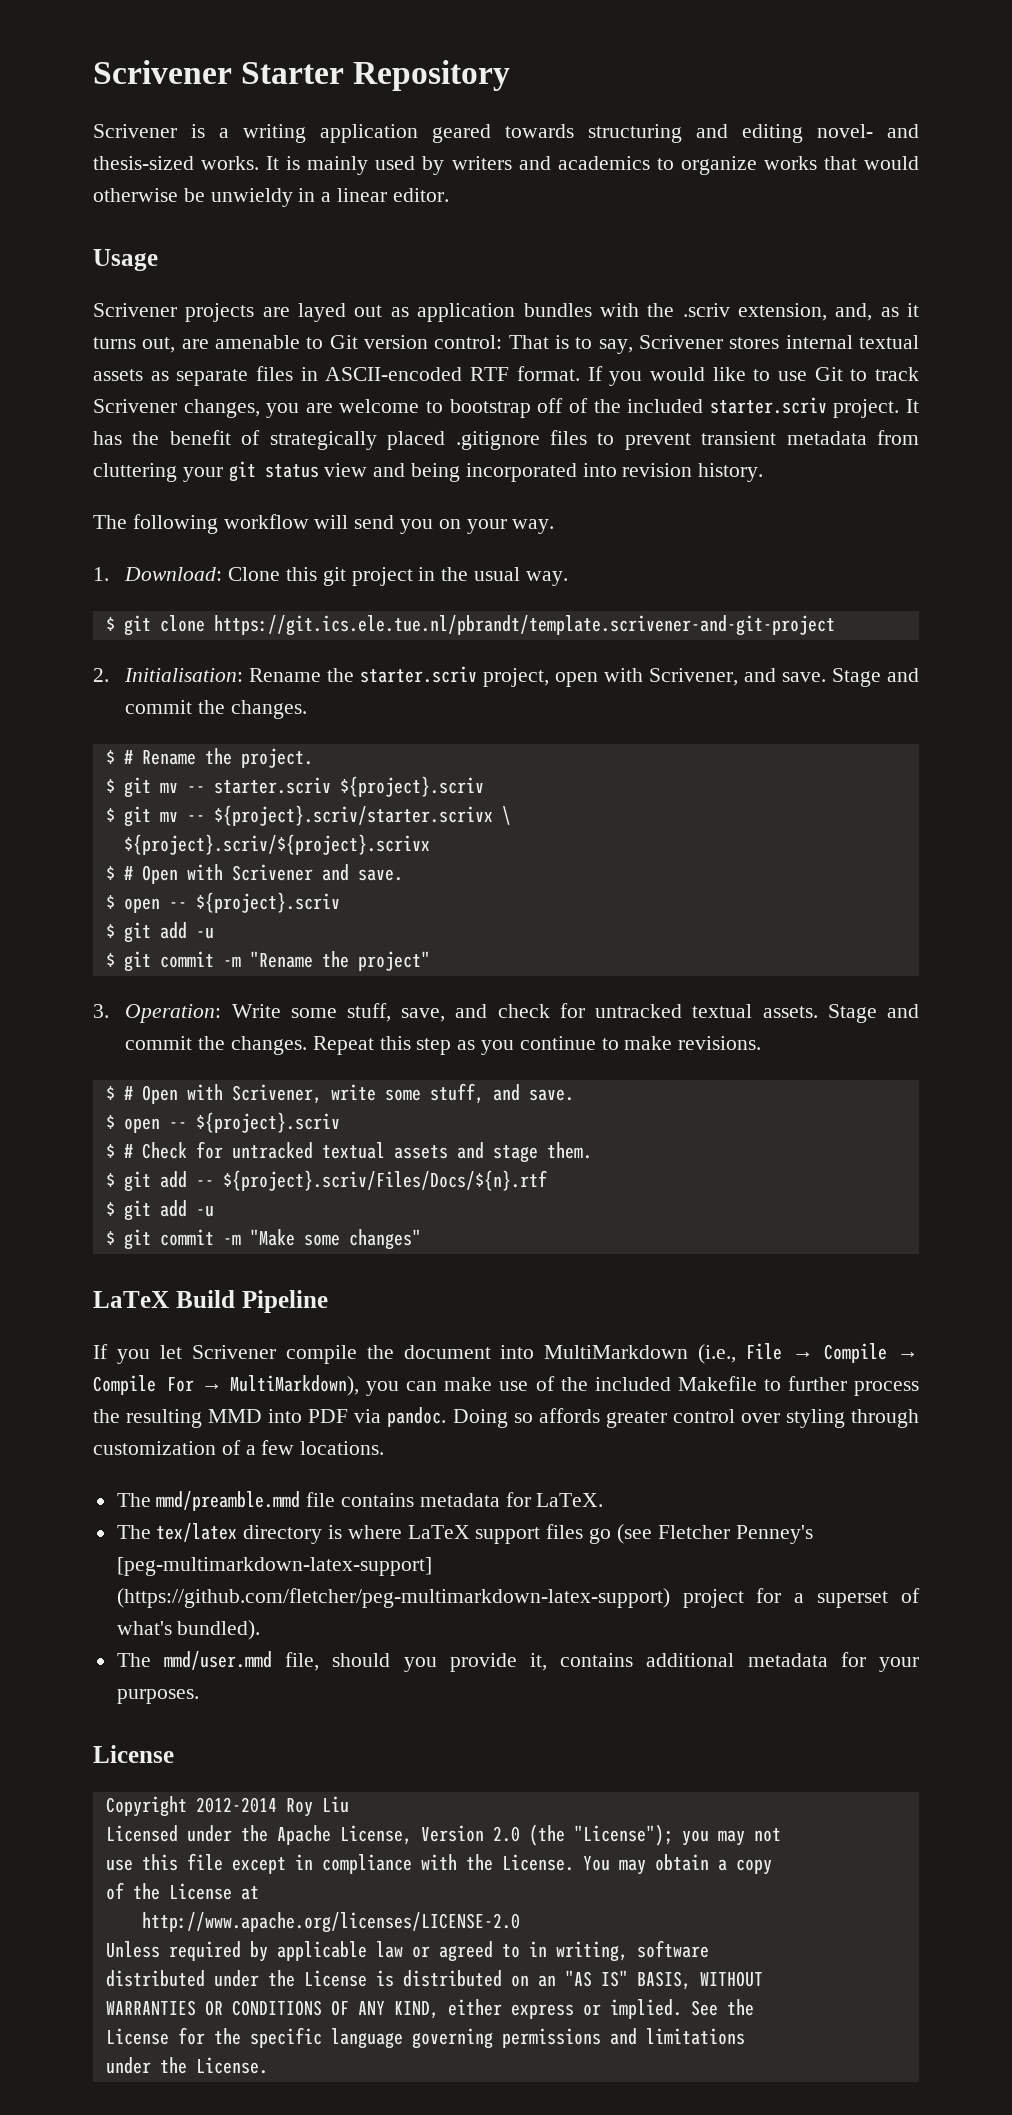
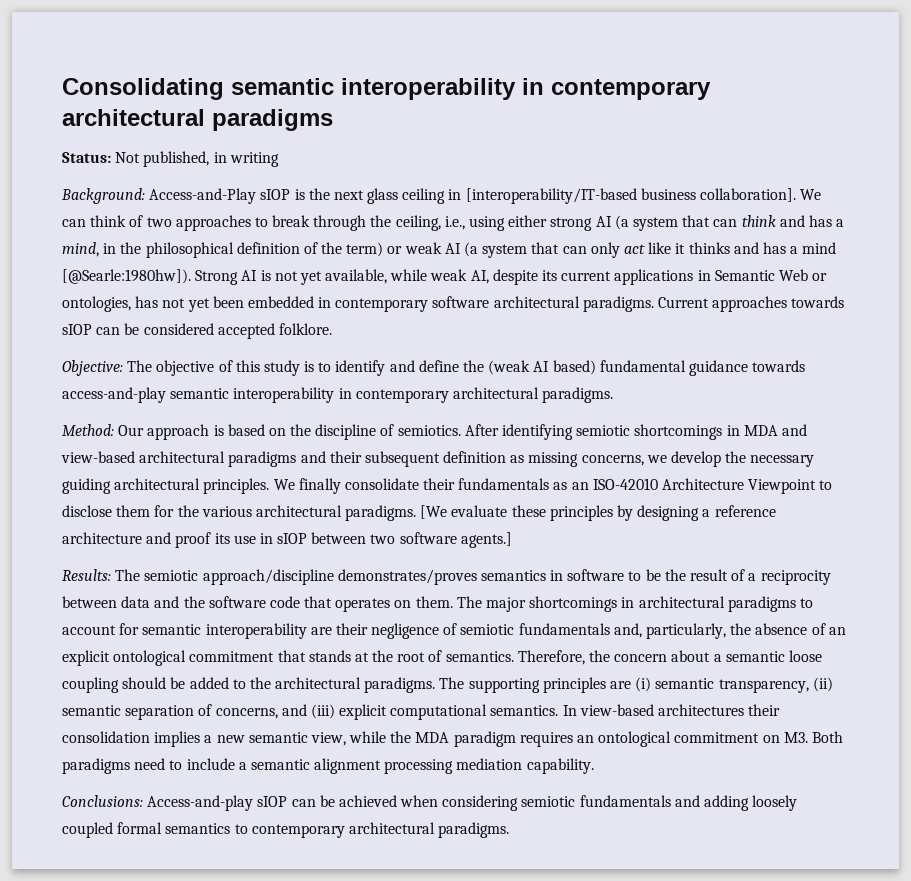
[93,60,511,91] [93,124,919,143] [93,156,919,175] [93,188,449,207] [93,249,158,271] [93,303,920,322] [93,335,919,354] [93,366,919,386] [93,397,920,418] [93,430,919,450] [93,461,764,482] [93,514,555,534] [93,567,568,586] [105,615,835,636] [93,666,919,687] [125,700,307,719] [105,748,313,768] [105,776,484,798] [105,805,511,827] [123,834,430,855] [105,864,403,884] [105,892,340,913] [105,922,214,943] [105,951,430,972] [93,1003,920,1023] [125,1036,762,1055] [105,1083,574,1104] [105,1112,340,1133] [105,1141,592,1163] [105,1170,547,1192] [105,1200,214,1221] [105,1229,421,1250] [93,1290,328,1313] [93,1343,919,1364] [93,1375,919,1396] [93,1407,919,1428] [93,1440,385,1455] [116,1491,604,1511] [116,1523,813,1544] [116,1557,432,1576] [116,1588,920,1608] [116,1620,261,1640] [116,1651,919,1672] [116,1689,199,1704] [93,1745,174,1763] [105,1796,349,1817] [105,1824,781,1846] [105,1853,772,1875] [105,1882,259,1900] [141,1912,520,1933] [105,1940,709,1962] [105,1970,763,1990] [105,1999,754,2019] [105,2027,745,2049] [105,2057,268,2074] Scrivener Starter Repository // Scrivener is a writing application geared towards structuring and editing novel- and thesis-sized works. It is mainly used by writers and academics to organize works that would otherwise be unwieldy in a linear editor. // Usage // Scrivener projects are layed out as application bundles with the .scriv extension, and, as it turns out, are amenable to Git version control: That is to say, Scrivener stores internal textual assets as separate files in ASCII-encoded RTF format. If you would like to use Git to track Scrivener changes, you are welcome to bootstrap off of the included starter.scriv project. It has the benefit of strategically placed .gitignore files to prevent transient metadata from cluttering your git status view and being incorporated into revision history. // The following workflow will send you on your way. // 1. Download: Clone this git project in the usual way. // $ git clone https://git.ics.ele.tue.nl/pbrandt/template.scrivener-and-git-project // 2. Initialisation: Rename the starter.scriv project, open with Scrivener, and save. Stage and commit the changes. // $ # Rename the project. // $ git mv -- starter.scriv ${project}.scriv // $ git mv -- ${project}.scriv/starter.scrivx \ // ${project}.scriv/${project}.scrivx // $ # Open with Scrivener and save. // $ open -- ${project}.scriv // $ git add -u // $ git commit -m "Rename the project" // 3. Operation: Write some stuff, save, and check for untracked textual assets. Stage and commit the changes. Repeat this step as you continue to make revisions. // $ # Open with Scrivener, write some stuff, and save. // $ open -- ${project}.scriv // $ # Check for untracked textual assets and stage them. // $ git add -- ${project}.scriv/Files/Docs/${n}.rtf // $ git add -u // $ git commit -m "Make some changes" // LaTeX Build Pipeline // If you let Scrivener compile the document into MultiMarkdown (i.e., File → Compile → Compile For → MultiMarkdown), you can make use of the included Makefile to further process the resulting MMD into PDF via pandoc. Doing so affords greater control over styling through customization of a few locations. // The mmd/preamble.mmd file contains metadata for LaTeX. // The tex/latex directory is where LaTeX support files go (see Fletcher Penney's [peg-multimarkdown-latex-support] (https://github.com/fletcher/peg-multimarkdown-latex-support) project for a superset of what's bundled). // The mmd/user.mmd file, should you provide it, contains additional metadata for your purposes. // License // Copyright 2012-2014 Roy Liu // Licensed under the Apache License, Version 2.0 (the "License"); you may not // use this file except in compliance with the License. You may obtain a copy // of the License at // http://www.apache.org/licenses/LICENSE-2.0 // Unless required by applicable law or agreed to in writing, software // distributed under the License is distributed on an "AS IS" BASIS, WITHOUT // WARRANTIES OR CONDITIONS OF ANY KIND, either express or implied. See the // License for the specific language governing permissions and limitations // under the License. -> [62,78,711,100] [62,109,333,131] [62,151,279,167] [61,188,822,204] [62,215,845,231] [62,242,837,258] [62,269,828,285] [62,296,845,312] [62,323,332,339] [62,360,806,376] [62,387,614,403] [62,424,807,440] [61,451,815,467] [62,478,833,494] [62,505,776,521] [62,532,512,548] [62,569,831,585] [62,596,813,612] [62,623,846,639] [62,650,822,666] [62,677,833,693] [62,704,781,720] [62,731,843,747] [62,758,594,774] [62,795,798,811] [62,822,510,838] Consolidating semantic interoperability in contemporary architectural paradigms // Status: Not published, in writing // Background: Access-and-Play sIOP is the next glass ceiling in [interoperability/IT-based business collaboration]. We can think of two approaches to break through the ceiling, i.e., using either strong AI (a system that can think and has a mind, in the philosophical definition of the term) or weak AI (a system that can only act like it thinks and has a mind [@Searle:1980hw]). Strong AI is not yet available, while weak AI, despite its current applications in Semantic Web or ontologies, has not yet been embedded in contemporary software architectural paradigms. Current approaches towards sIOP can be considered accepted folklore. // Objective: The objective of this study is to identify and define the (weak AI based) fundamental guidance towards access-and-play semantic interoperability in contemporary architectural paradigms. // Method: Our approach is based on the discipline of semiotics. After identifying semiotic shortcomings in MDA and view-based architectural paradigms and their subsequent definition as missing concerns, we develop the necessary guiding architectural principles. We finally consolidate their fundamentals as an ISO-42010 Architecture Viewpoint to disclose them for the various architectural paradigms. [We evaluate these principles by designing a reference architecture and proof its use in sIOP between two software agents.] // Results: The semiotic approach/discipline demonstrates/proves semantics in software to be the result of a reciprocity between data and the software code that operates on them. The major shortcomings in architectural paradigms to account for semantic interoperability are their negligence of semiotic fundamentals and, particularly, the absence of an explicit ontological commitment that stands at the root of semantics. Therefore, the concern about a semantic loose coupling should be added to the architectural paradigms. The supporting principles are (i) semantic transparency, (ii) semantic separation of concerns, and (iii) explicit computational semantics. In view-based architectures their consolidation implies a new semantic view, while the MDA paradigm requires an ontological commitment on M3. Both paradigms need to include a semantic alignment processing mediation capability. // Conclusions: Access-and-play sIOP can be achieved when considering semiotic fundamentals and adding loosely coupled formal semantics to contemporary architectural paradigms.

